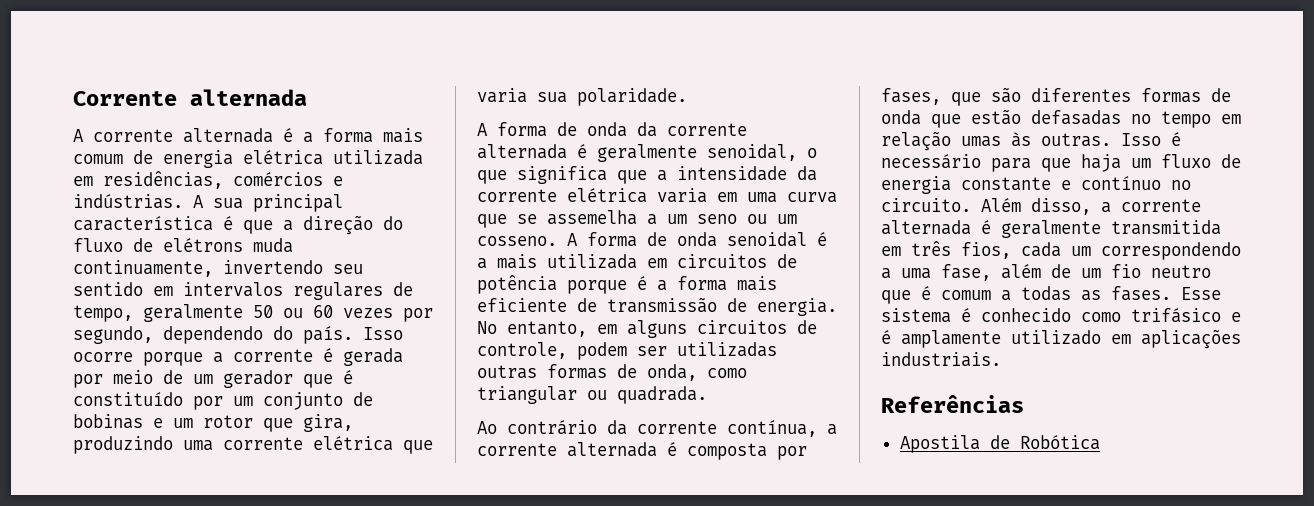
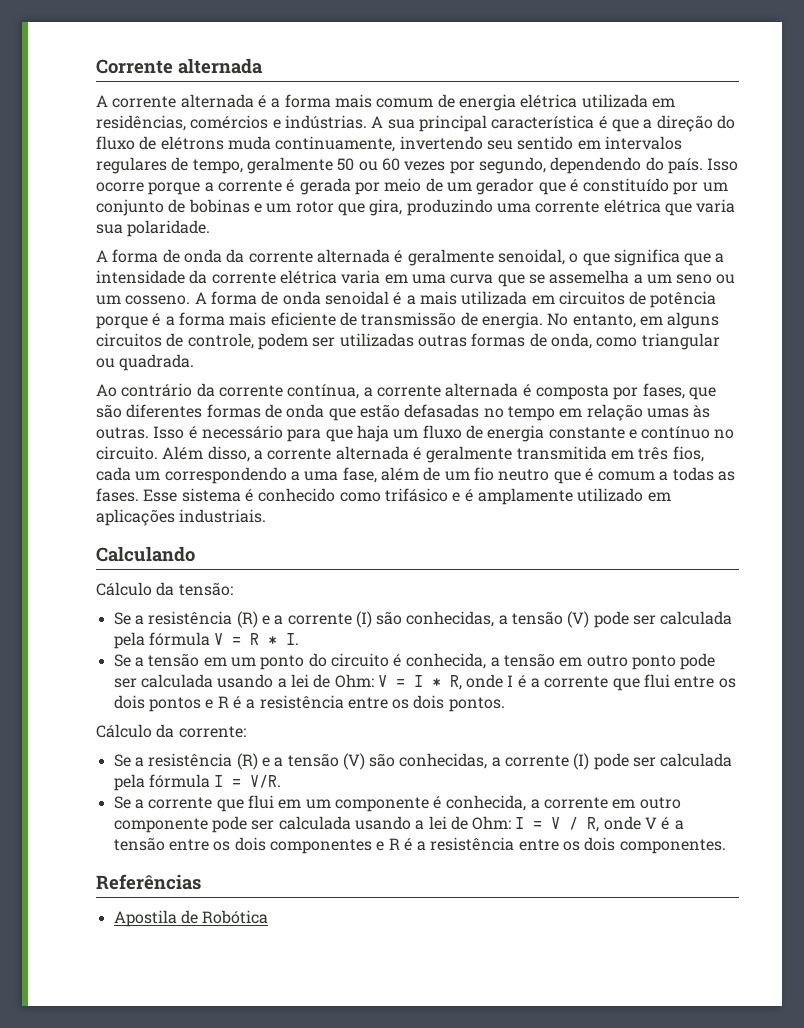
(1001, 359) none -> [96,546,195,562] [96,582,233,596] [113,611,733,628] [113,632,300,649] [113,653,716,670] [113,674,736,691] [113,695,505,712] [96,724,246,738] [113,753,733,770] [113,774,282,791] [113,795,681,812] [113,816,684,833] [113,837,726,854] // Calculando // Cálculo da tensão: // Se a resistência (R) e a corrente (I) são conhecidas, a tensão (V) pode ser calculada pela fórmula V = R * I. // Se a tensão em um ponto do circuito é conhecida, a tensão em outro ponto pode ser calculada usando a lei de Ohm: V = I * R, onde I é a corrente que flui entre os dois pontos e R é a resistência entre os dois pontos. // Cálculo da corrente: // Se a resistência (R) e a tensão (V) são conhecidas, a corrente (I) pode ser calculada pela fórmula I = V/R. // Se a corrente que flui em um componente é conhecida, a corrente em outro componente pode ser calculada usando a lei de Ohm: I = V / R, onde V é a tensão entre os dois componentes e R é a resistência entre os dois componentes.

